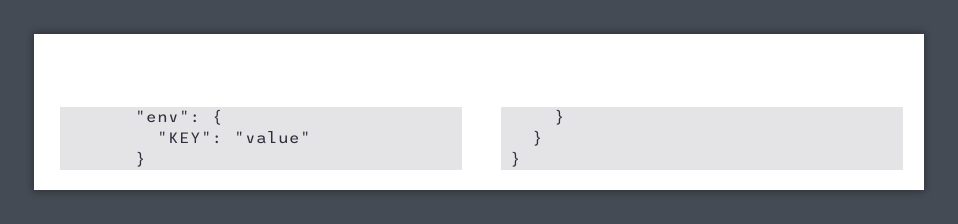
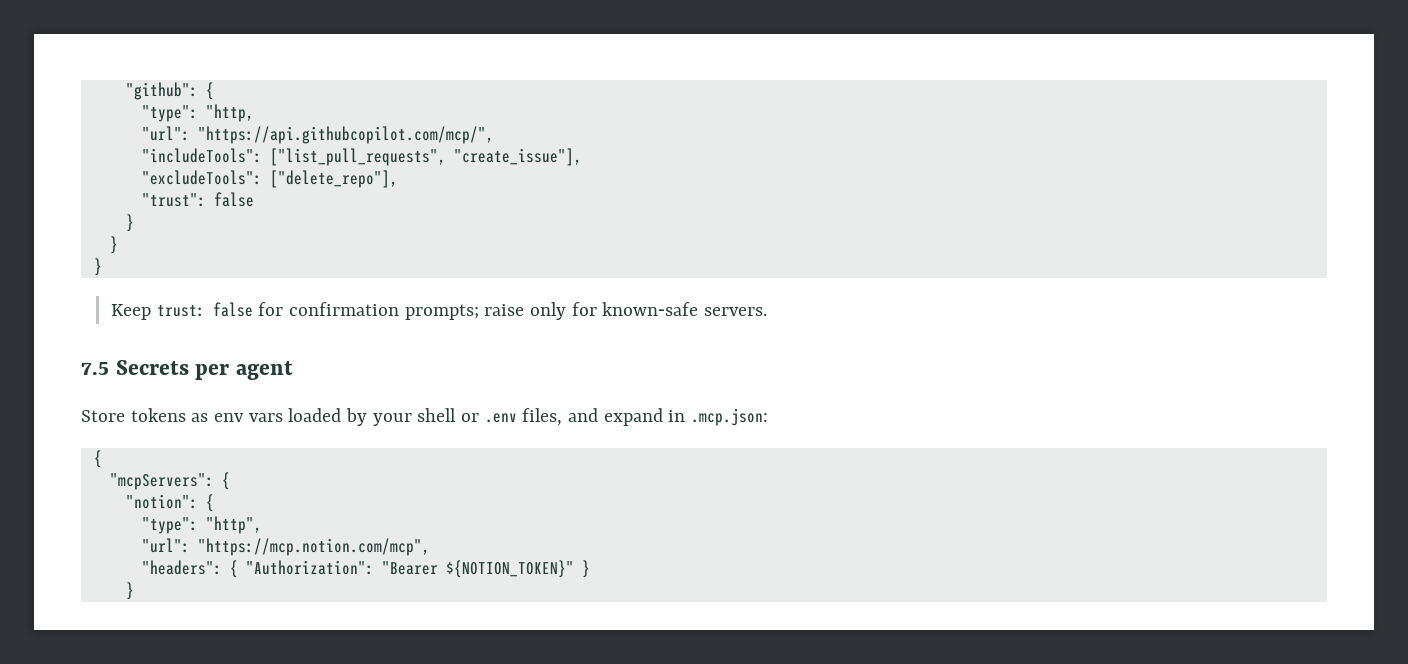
[135,109,224,125] [157,131,312,144] [135,151,147,167] [554,109,566,125] [532,130,544,146] [510,151,522,167] "env": { // "KEY": "value" // } // } // } // } -> [125,82,214,100] [141,104,254,122] [141,126,494,144] [141,148,582,166] [141,170,398,188] [141,192,254,207] [125,214,134,232] [109,236,118,254] [93,258,102,276] [111,302,768,320] [81,360,293,380] [81,408,769,426] [93,450,102,468] [109,472,230,490] [125,494,214,512] [141,516,262,534] [141,538,430,556] [141,560,590,578] [125,582,134,600] "github": { // "type": "http, // "url": "https://api.githubcopilot.com/mcp/", // "includeTools": ["list_pull_requests", "create_issue"], // "excludeTools": ["delete_repo"], // "trust": false // } // } // } // Keep trust: false for confirmation prompts; raise only for known‑safe servers. // 7.5 Secrets per agent // Store tokens as env vars loaded by your shell or .env files, and expand in .mcp.json: // { // "mcpServers": { // "notion": { // "type": "http", // "url": "https://mcp.notion.com/mcp", // "headers": { "Authorization": "Bearer ${NOTION_TOKEN}" } // }

